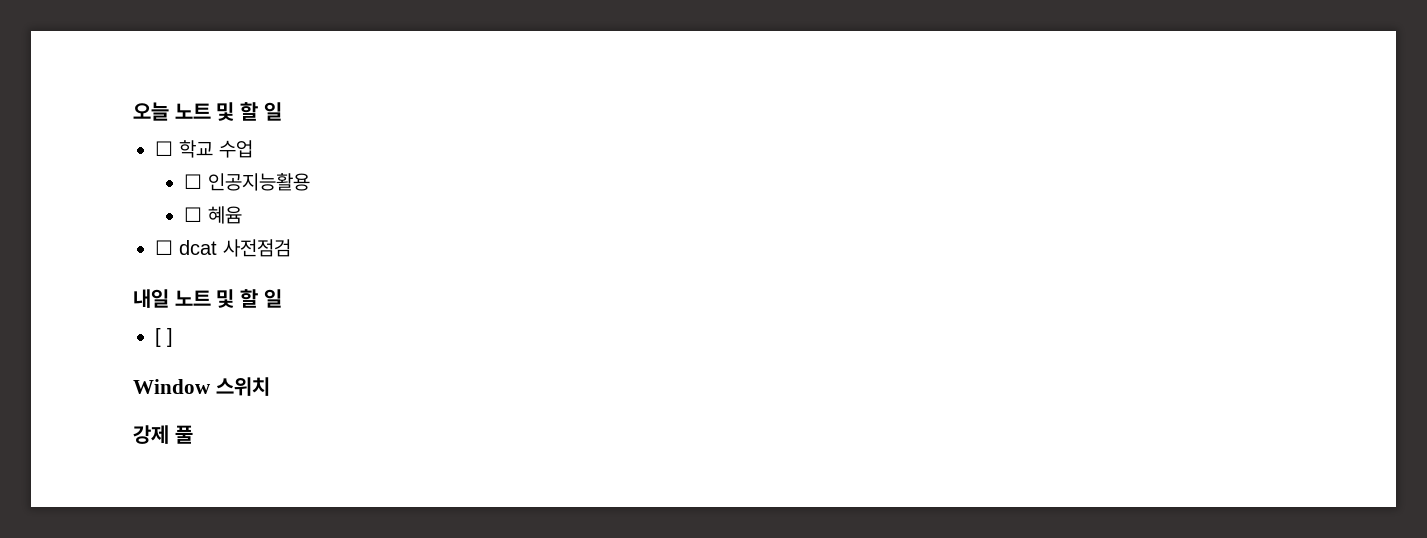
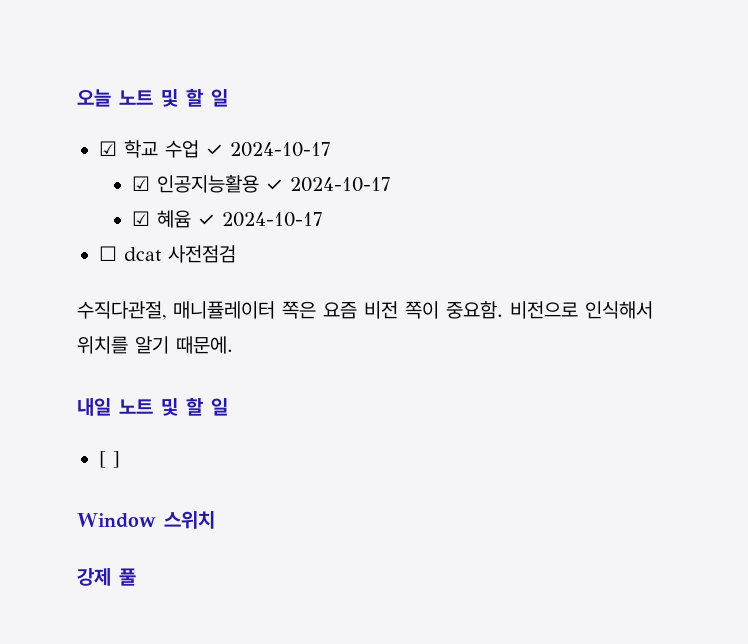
[155,141,173,156] ☐ -> [99,141,117,156] ☑
[184,173,311,191] [184,207,203,222] // ☐ 인공지능활용 // ☐ -> [206,142,330,157] [132,175,391,193] [132,211,151,226] ✓ 2024-10-17 // ☑ 인공지능활용 ✓ 2024-10-17 // ☑
(243, 215) none -> [198,212,323,227] ✓ 2024-10-17
(291, 248) none -> [77,301,653,320] [77,336,233,354] // 수직다관절, 매니퓰레이터 쪽은 요즘 비전 쪽이 중요함. 비전으로 인식해서 위치를 알기 때문에.

